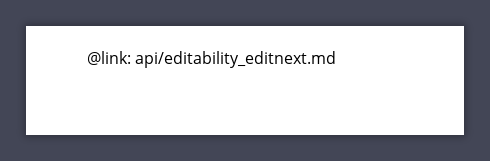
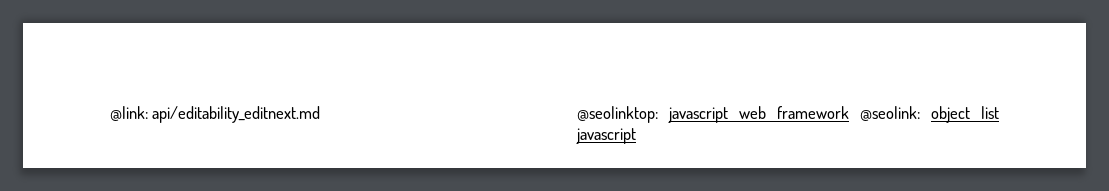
(337, 59) none -> [577,106,999,123] [576,128,636,144] // @seolinktop: javascript web framework @seolink: object list javascript

